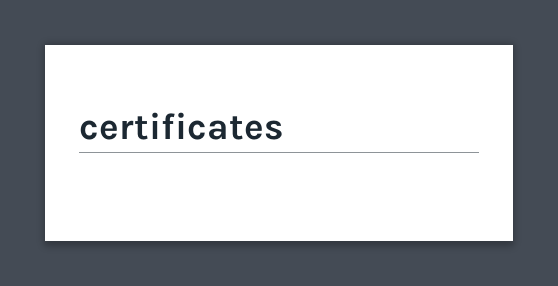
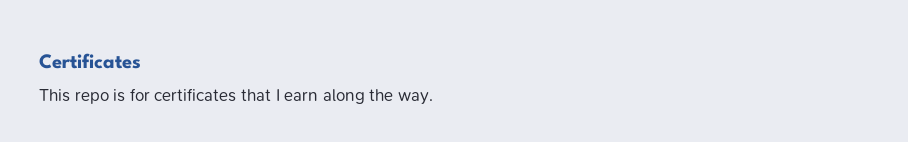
[79,112,284,140] certificates -> [39,53,141,69] [39,88,433,105] Certificates // This repo is for certificates that I earn along the way.

